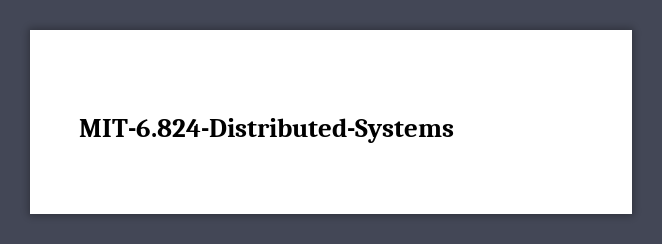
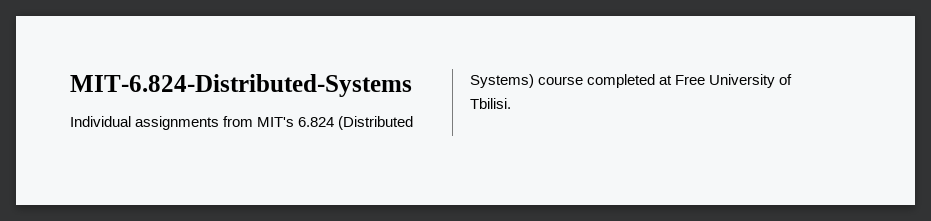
(454, 130) none -> [70,116,414,130] [470,74,793,88] [470,98,511,109] // Individual assignments from MIT's 6.824 (Distributed Systems) course completed at Free University of Tbilisi.

